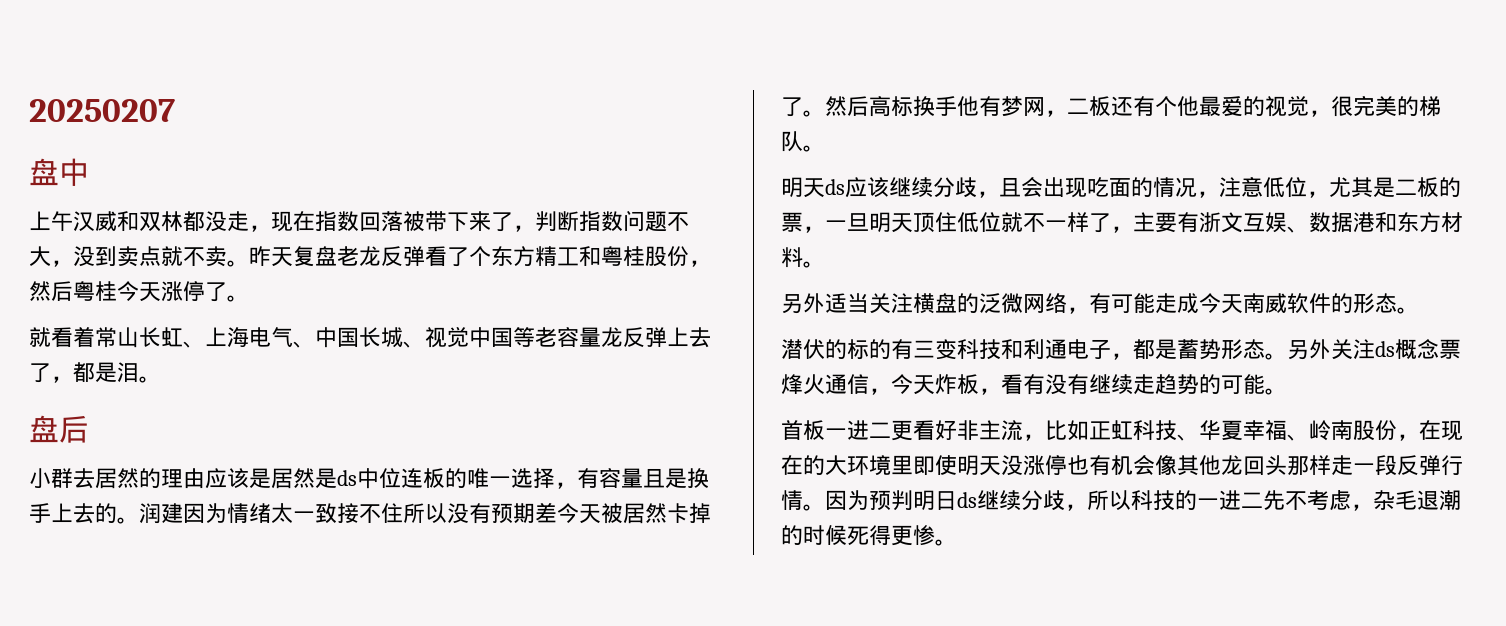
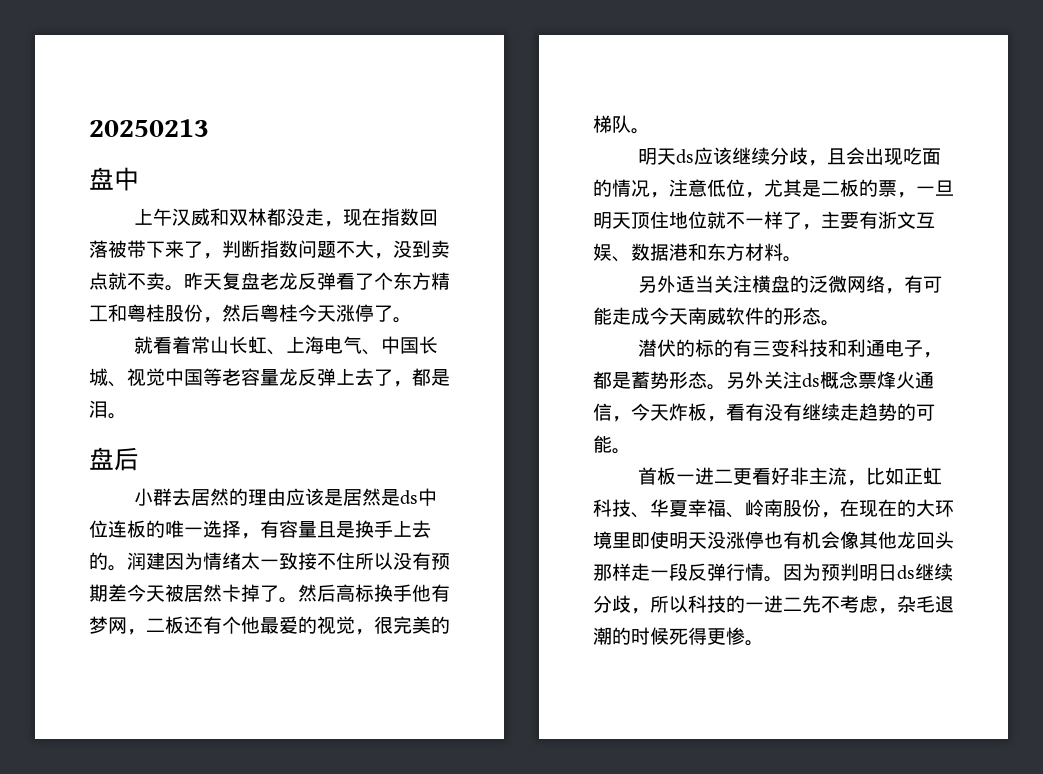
[29,99,175,122] 20250207 -> [89,119,209,137] 20250213
[957,212,979,233] 低 -> [669,211,688,229] 地

